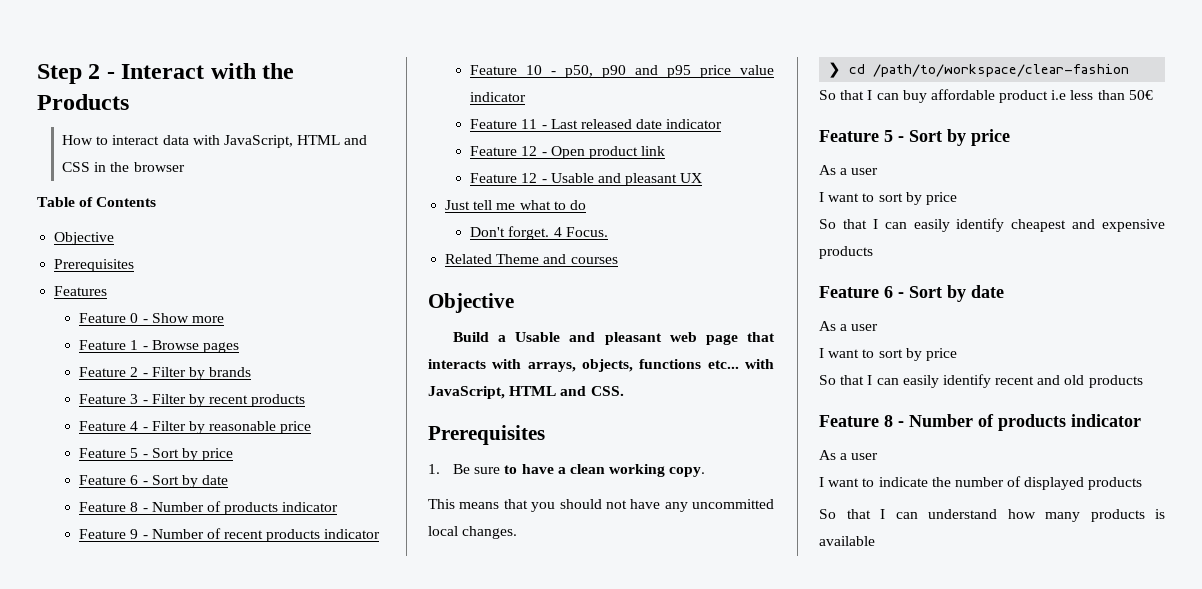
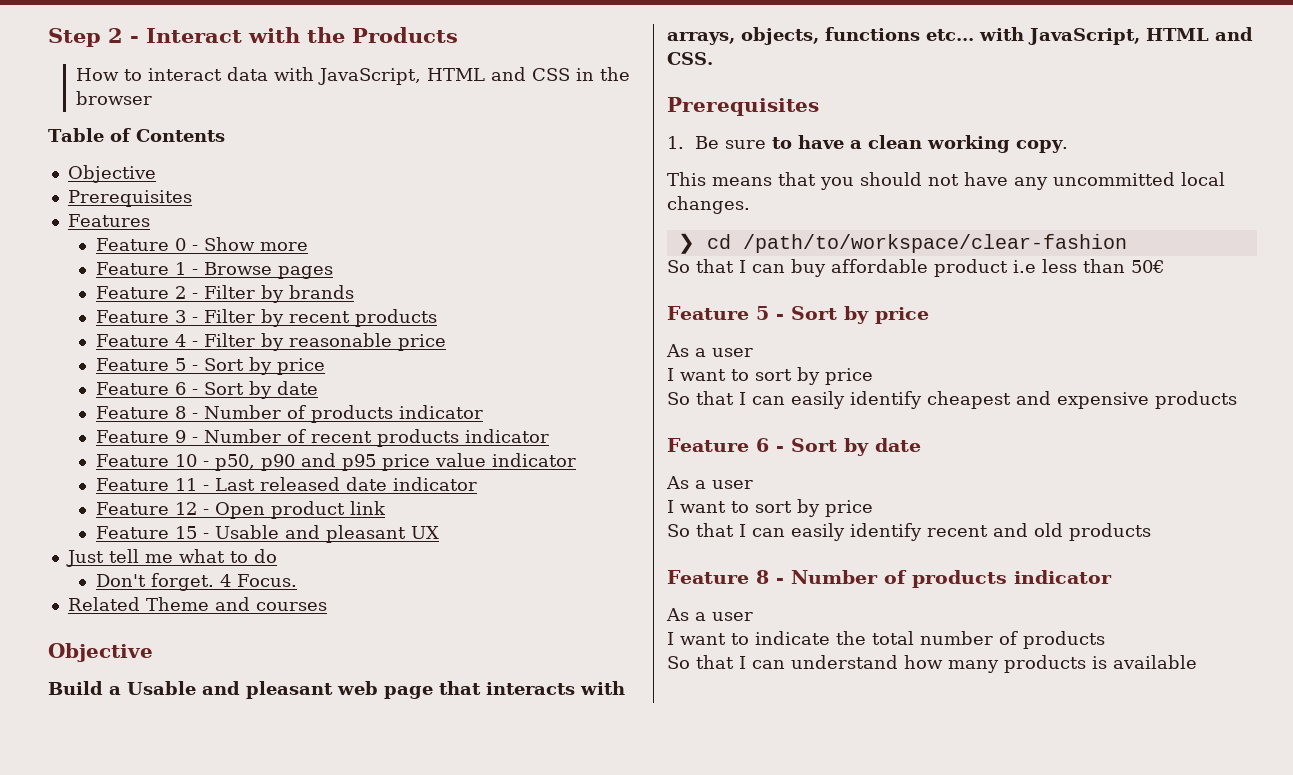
[521,173,538,183] 12 -> [174,526,197,539] 15
(951, 482) none -> [872,631,914,645] total
[1024,477,1085,490] displayed -> (1018, 638) none

